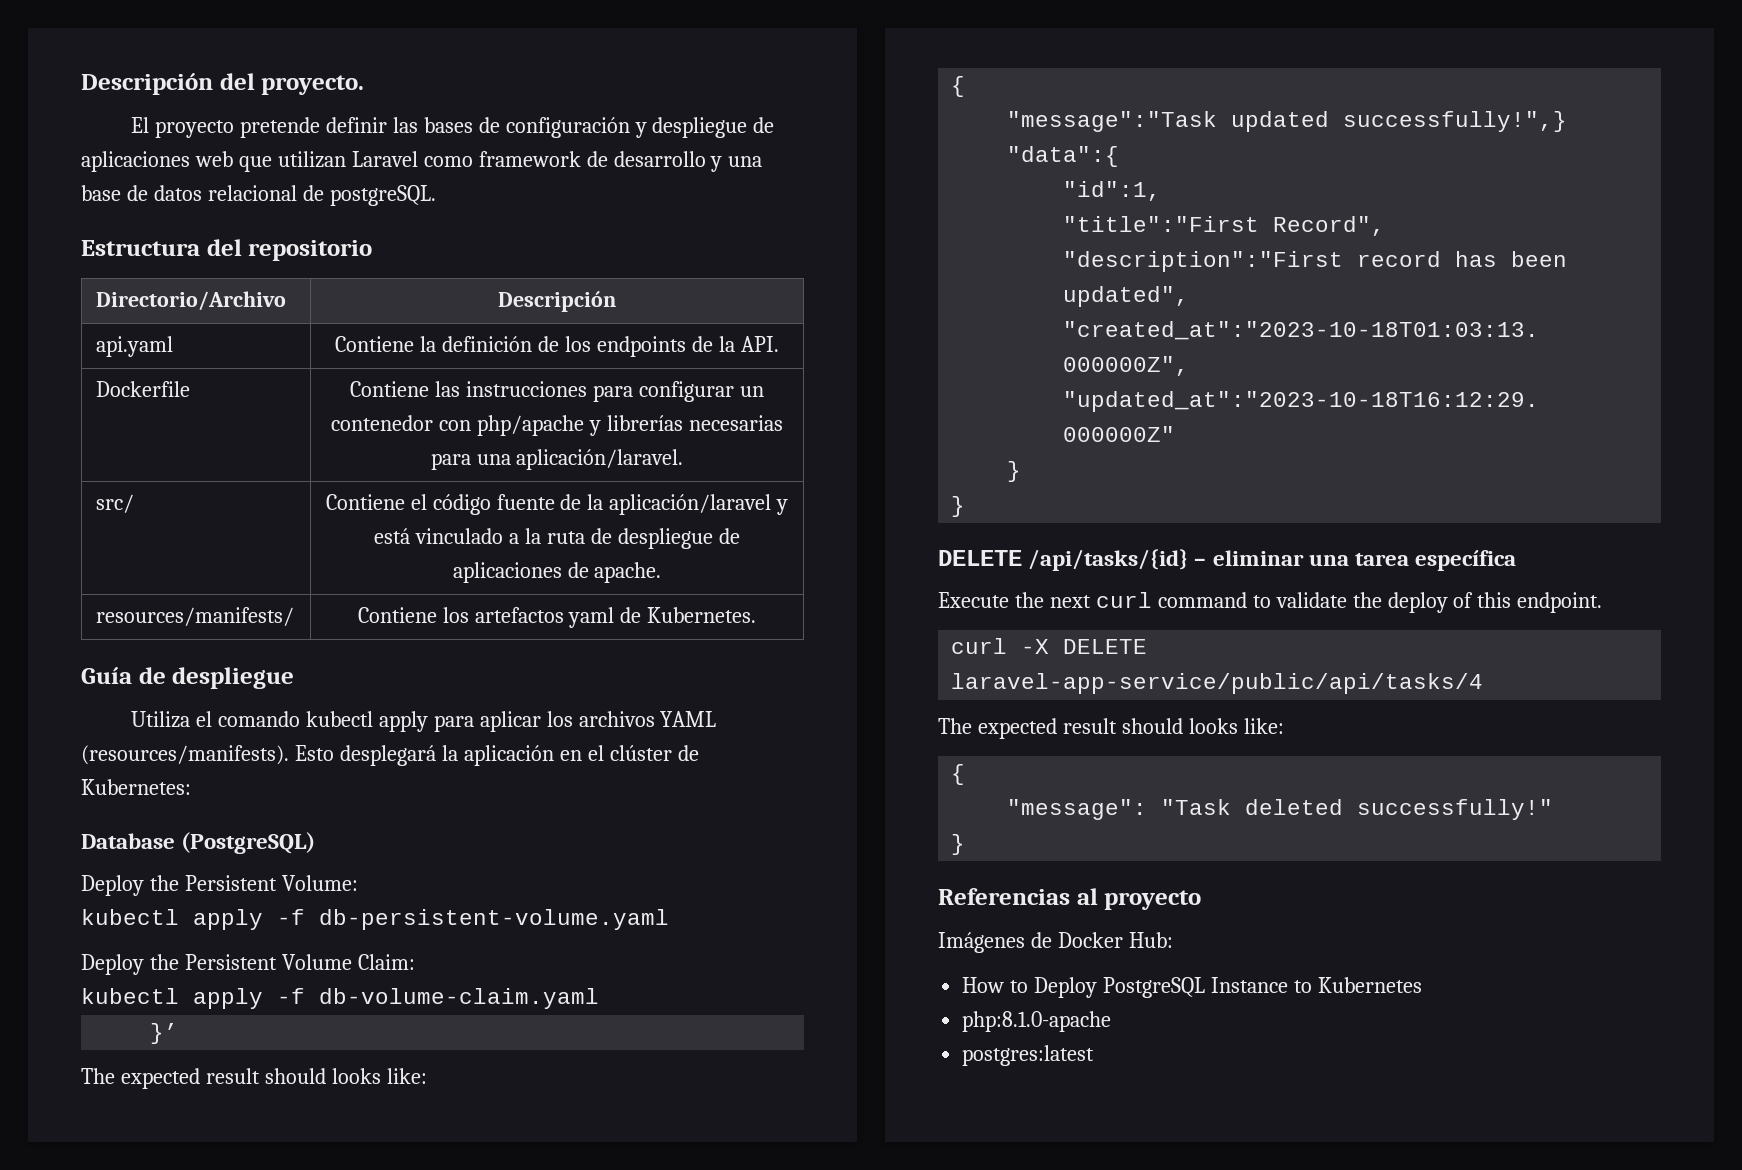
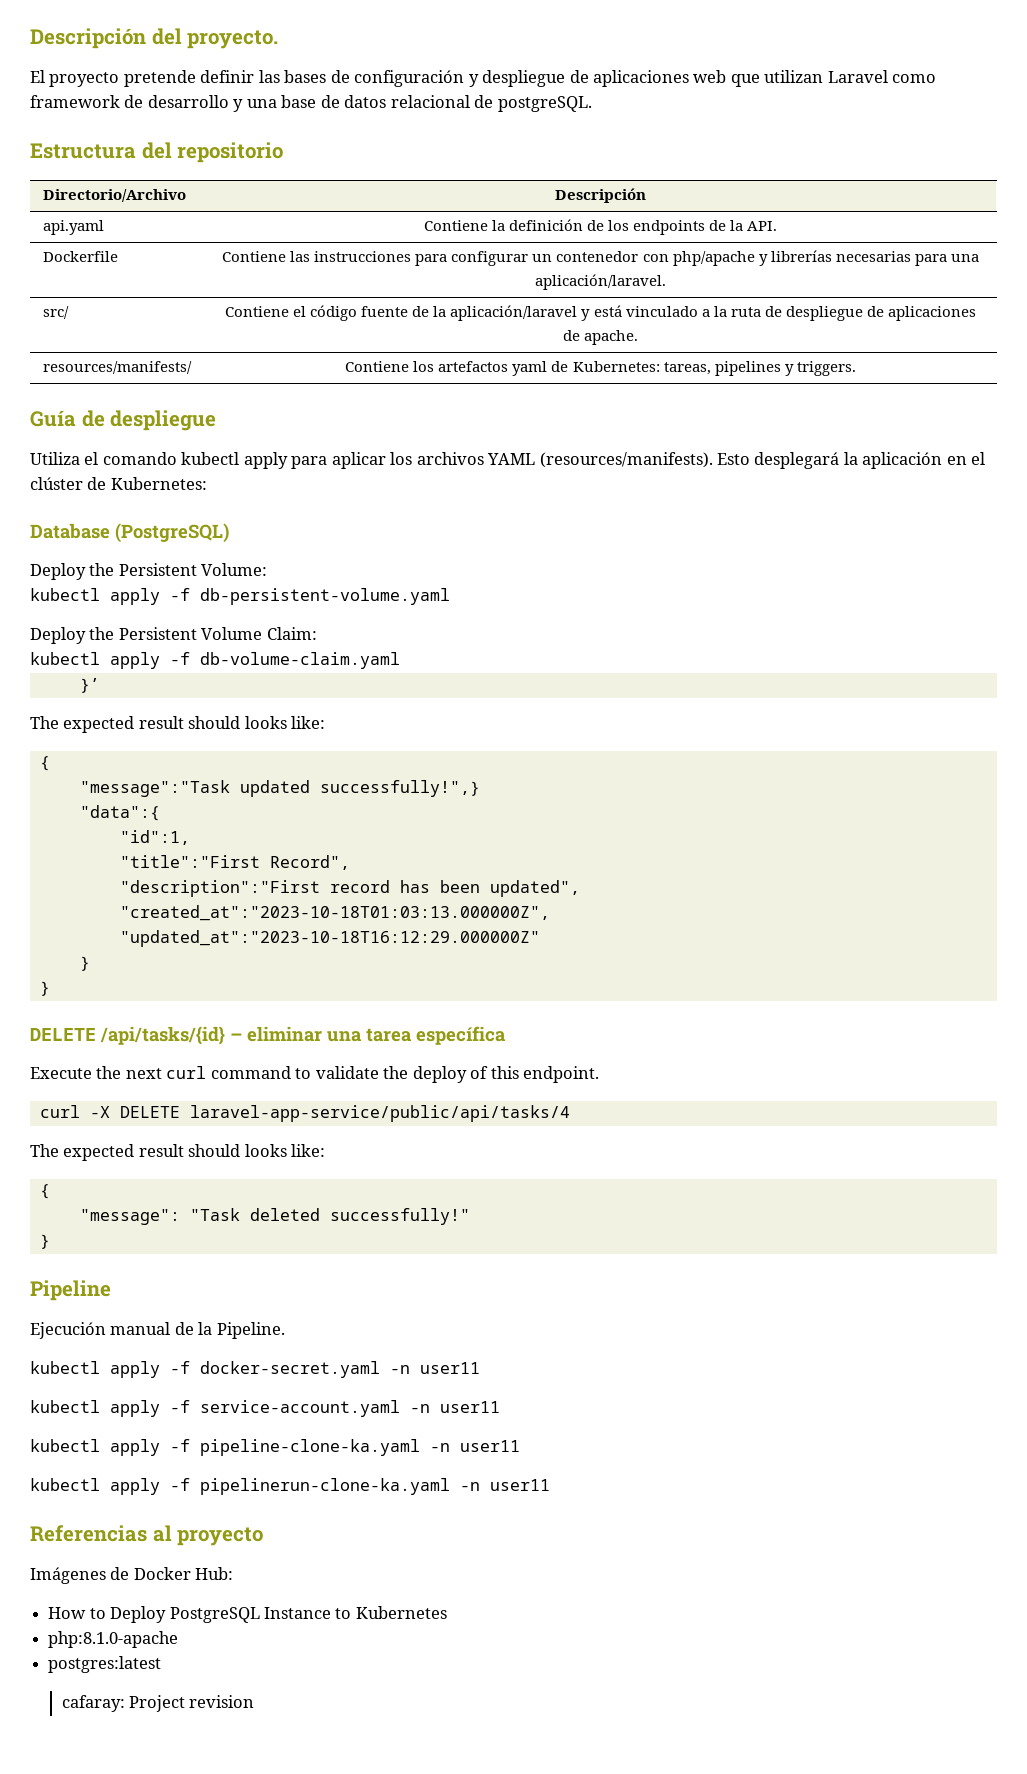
[647,607,757,623] Kubernetes. -> [572,361,856,376] Kubernetes: tareas, pipelines y triggers.
(966, 844) none -> [30,1280,111,1301] [30,1322,285,1339] [30,1361,480,1378] [30,1400,500,1417] [30,1439,520,1456] [30,1478,550,1495] // Pipeline // Ejecución manual de la Pipeline. // kubectl apply -f docker-secret.yaml -n user11 // kubectl apply -f service-account.yaml -n user11 // kubectl apply -f pipeline-clone-ka.yaml -n user11 // kubectl apply -f pipelinerun-clone-ka.yaml -n user11
(1095, 1055) none -> [61,1695,255,1712] // cafaray: Project revision

